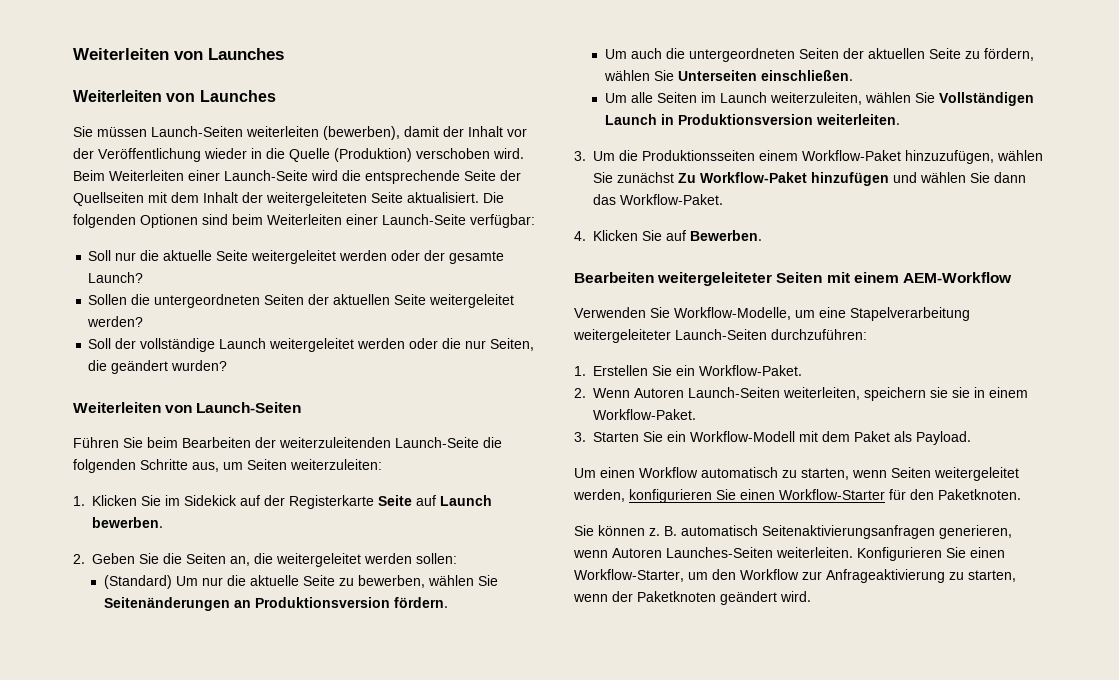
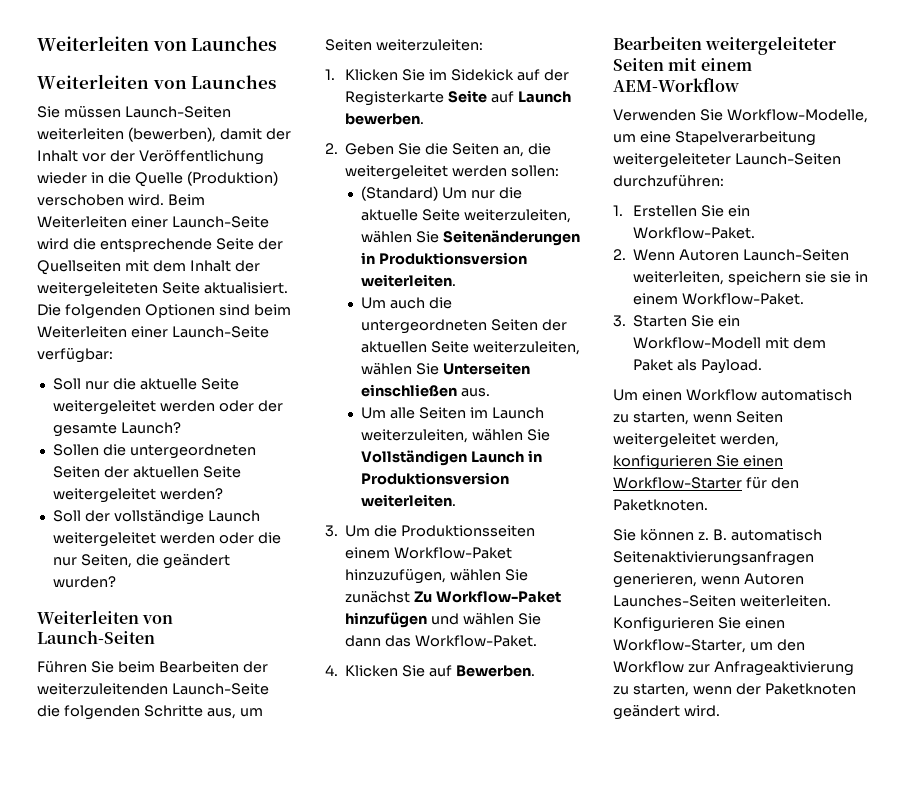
[338,575,425,588] zu bewerben, -> [463,209,571,223] weiterzuleiten,
[233,597,448,608] an Produktionsversion fördern. -> [360,252,527,265] [360,274,456,287] in Produktionsversion weiterleiten.
[964,48,1034,61] zu fördern, -> [472,341,580,355] weiterzuleiten,
[760,70,853,81] einschließen. -> [360,384,490,397] einschließen aus.

